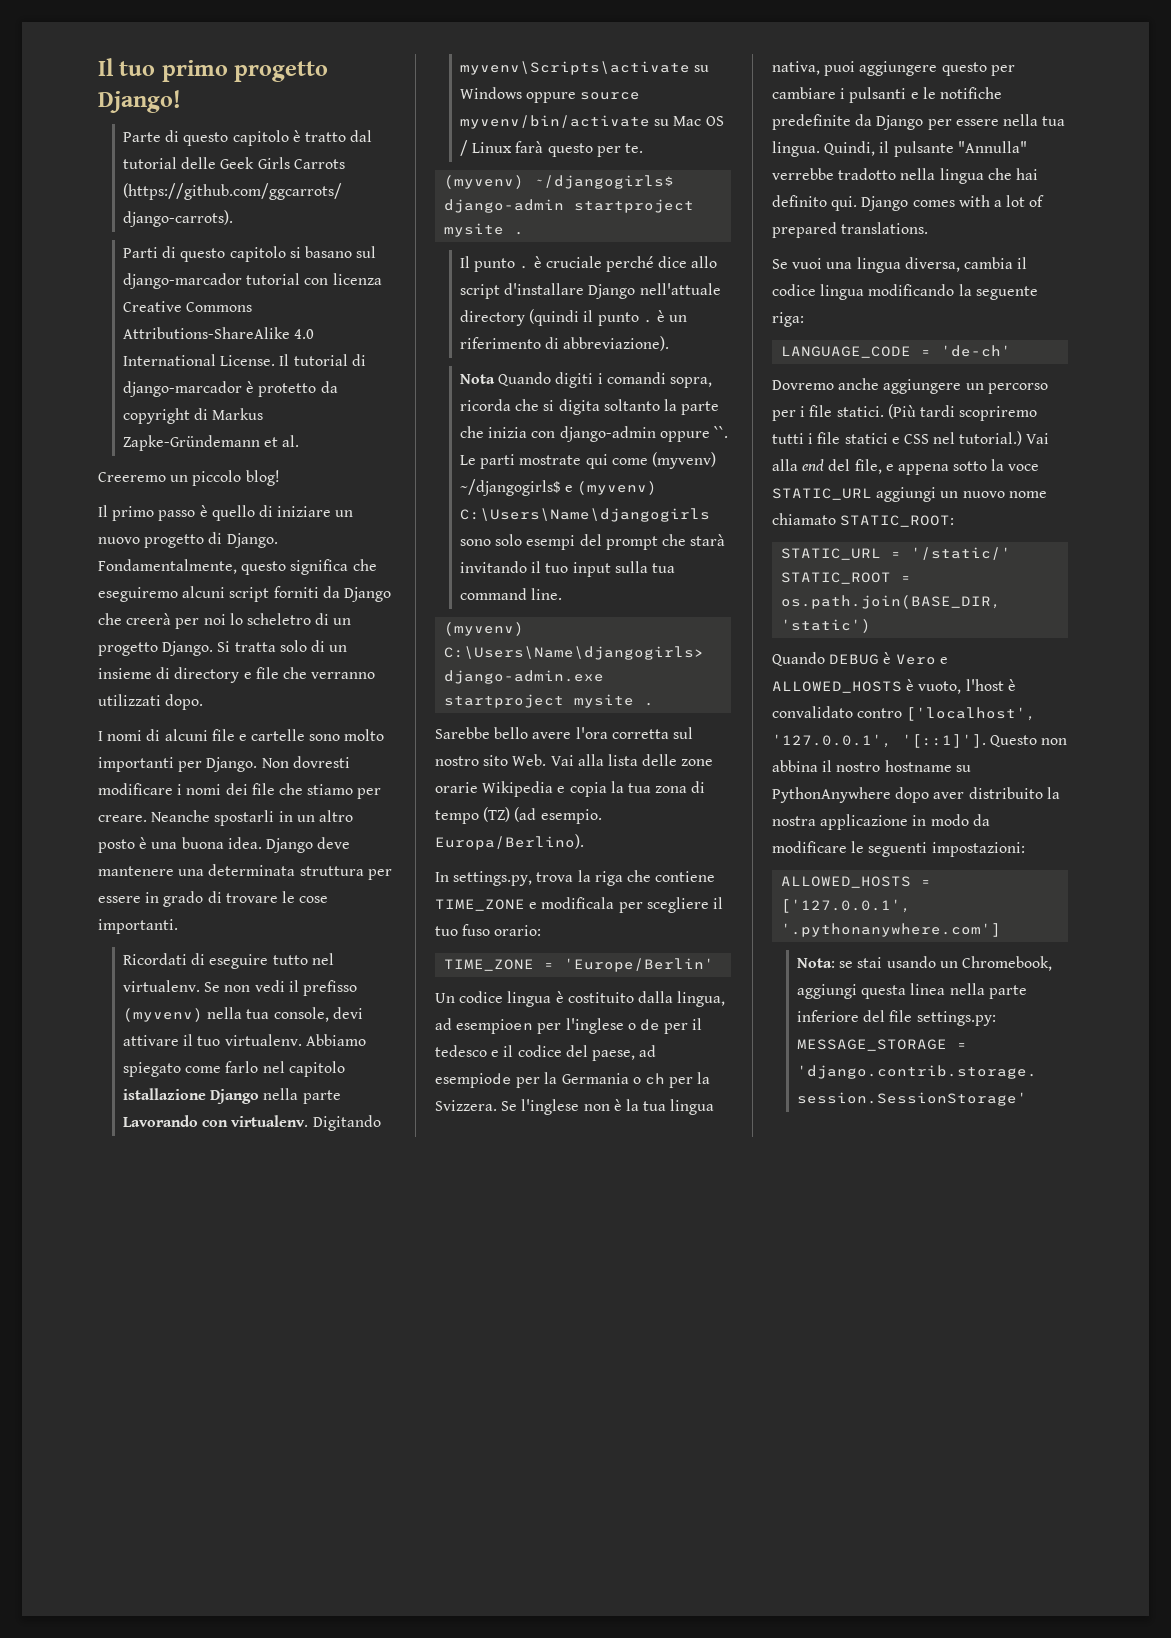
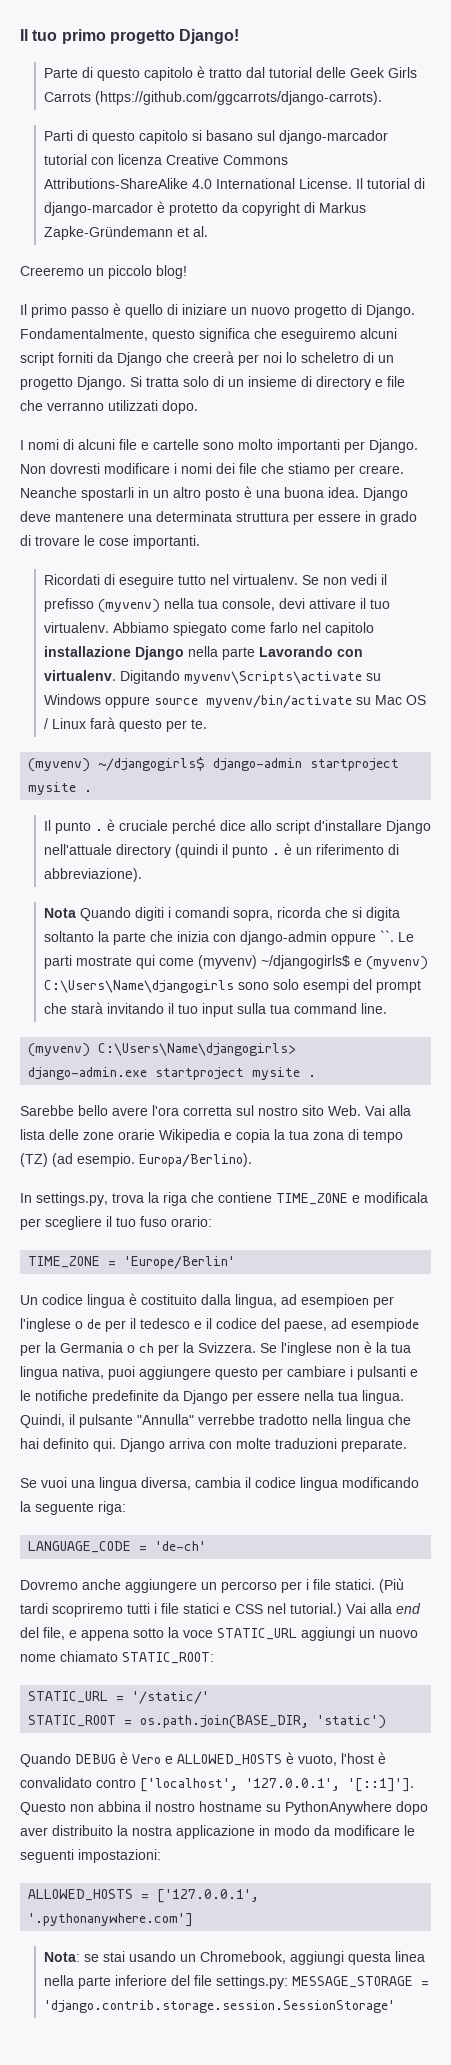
[123,1088,207,1100] istallazione -> [43,646,131,657] installazione
[912,195,1045,207] [772,222,929,238] comes with a lot of prepared translations. -> [169,1438,407,1452] arriva con molte traduzioni preparate.

